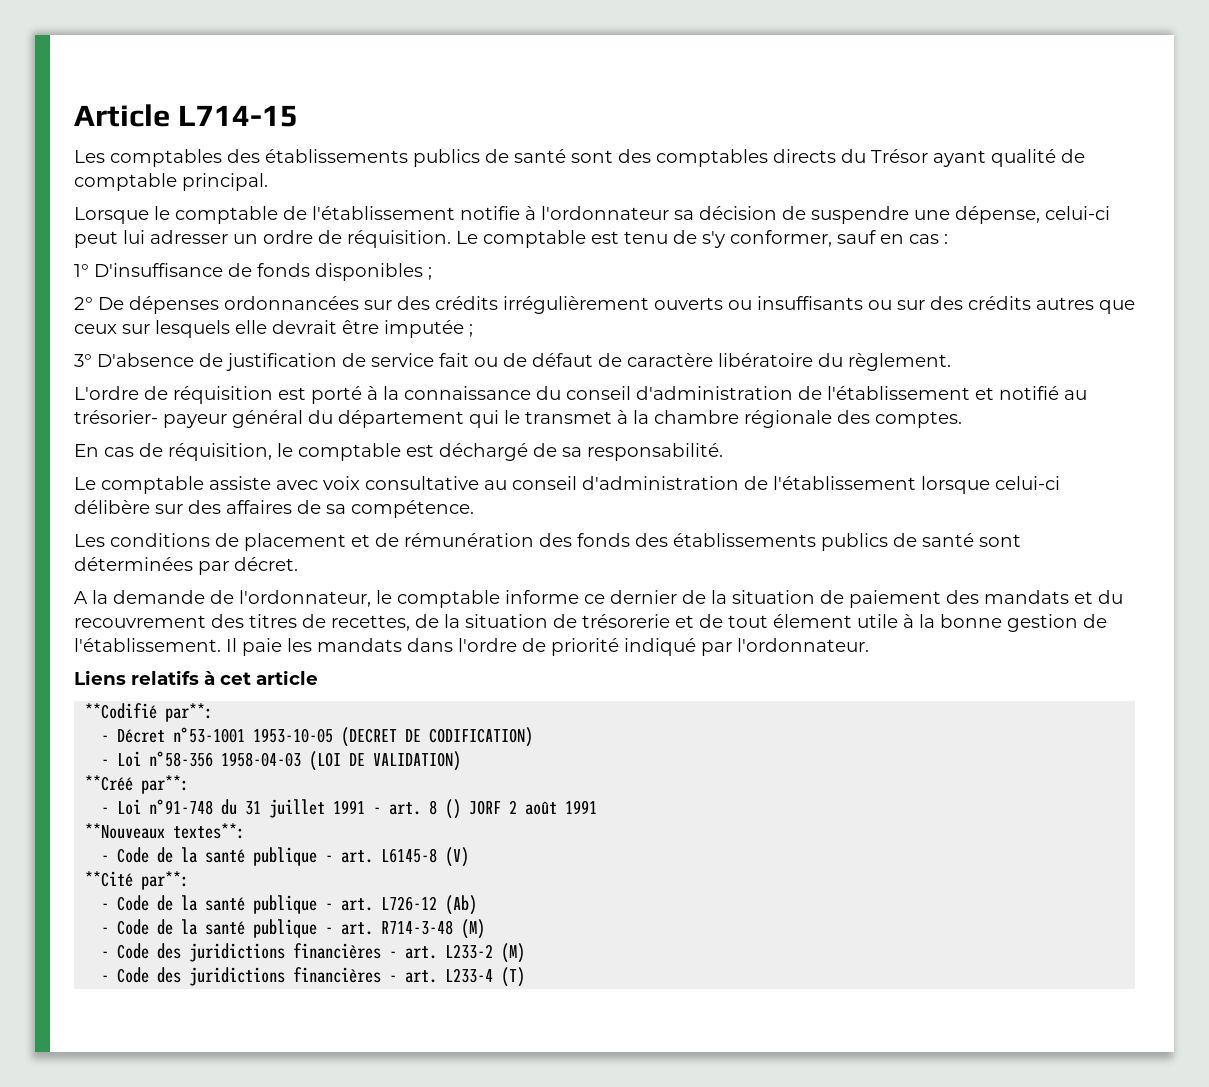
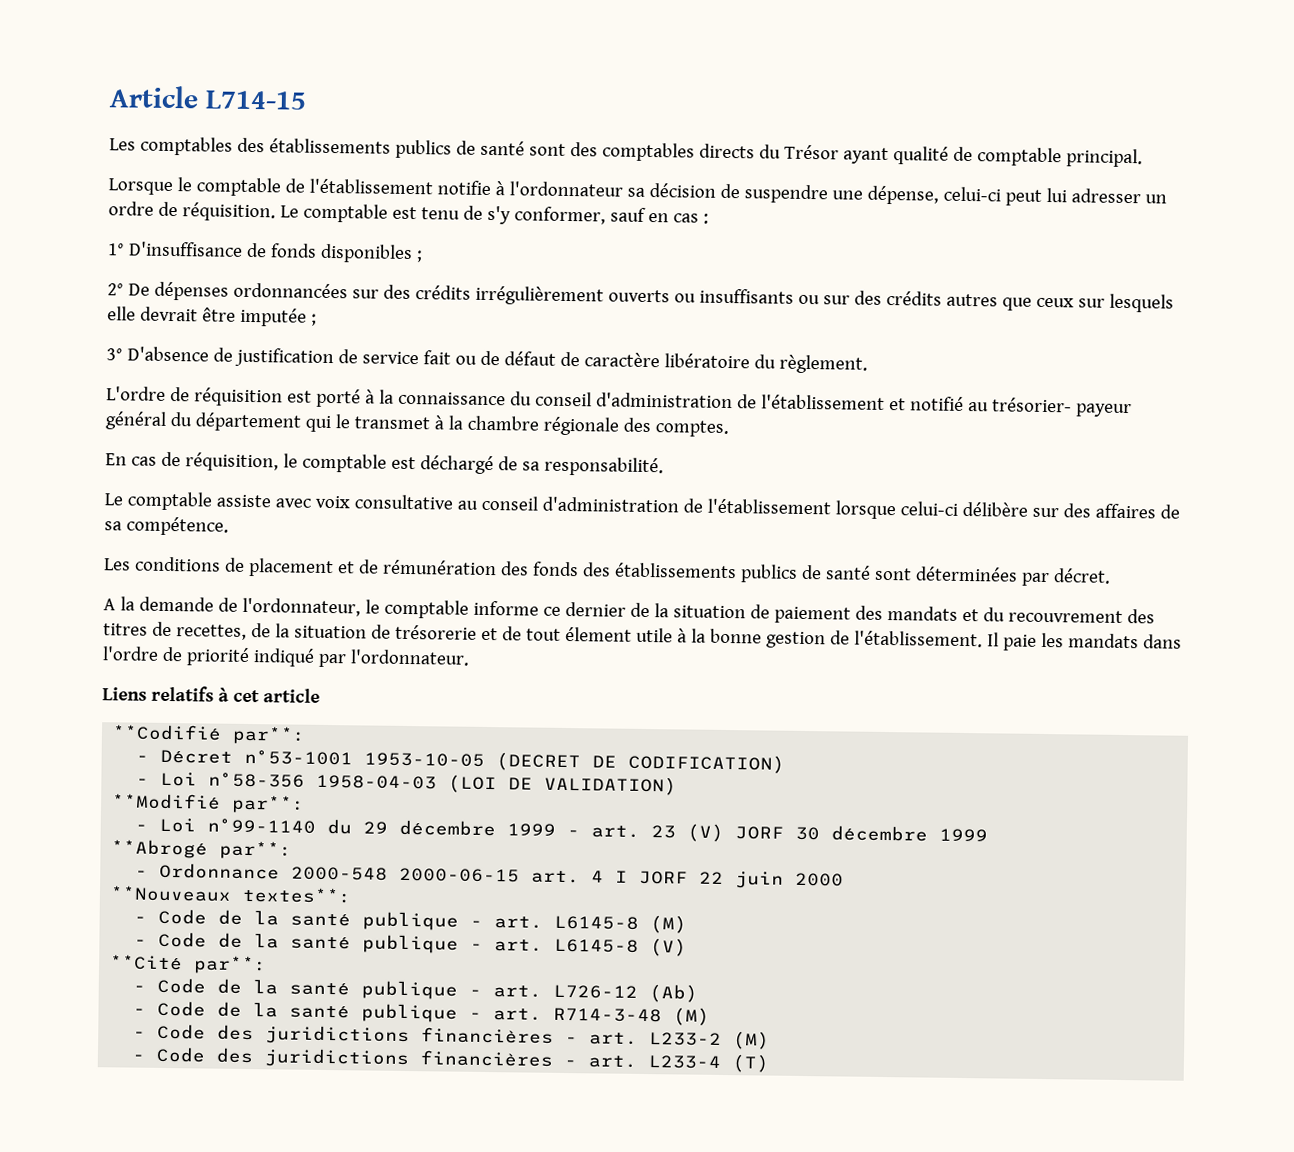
[85,775,134,791] **Créé -> [112,793,222,810] **Modifié
[149,799,598,819] [85,823,246,839] n°91-748 du 31 juillet 1991 - art. 8 () JORF 2 août 1991 // **Nouveaux textes**: -> [207,818,989,842] [111,839,293,860] [135,862,845,889] [110,885,353,904] [134,908,688,934] n°99-1140 du 29 décembre 1999 - art. 23 (V) JORF 30 décembre 1999 // **Abrogé par**: // - Ordonnance 2000-548 2000-06-15 art. 4 I JORF 22 juin 2000 // **Nouveaux textes**: // - Code de la santé publique - art. L6145-8 (M)

